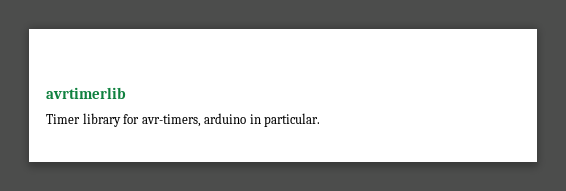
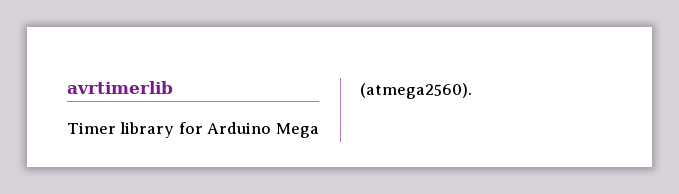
[141,113,321,127] avr-timers, arduino in particular. -> [207,122,319,138] [360,83,472,99] Arduino Mega (atmega2560).

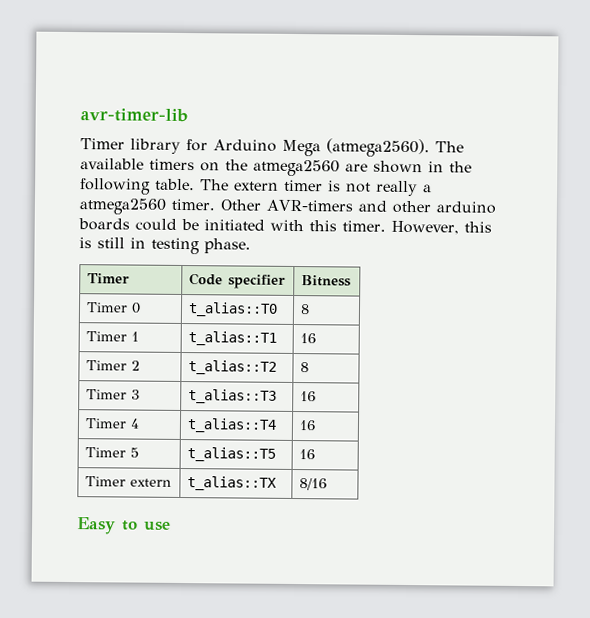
[67,81,173,94] avrtimerlib -> [80,108,188,123] avr-timer-lib
(472, 91) none -> [435,141,464,153] [80,158,472,177] [80,178,432,197] [79,198,496,215] [78,218,492,235] [79,237,251,255] [86,273,130,284] [188,273,286,289] [300,275,351,287] [85,302,141,314] [187,302,278,317] [299,304,310,315] [85,331,139,342] [187,331,277,346] [299,333,316,344] [85,360,140,371] [187,360,277,375] [299,362,309,373] [85,389,140,400] [187,389,277,404] [299,391,316,402] [84,418,140,429] [186,418,277,433] [298,420,316,431] [84,447,139,458] [186,447,276,462] [298,449,315,460] [84,476,172,487] [186,476,277,491] [298,478,327,491] [76,517,171,535] The available timers on the atmega2560 are shown in the following table. The extern timer is not really a atmega2560 timer. Other AVR-timers and other arduino boards could be initiated with this timer. However, this is still in testing phase. // Timer | Code specifier | Bitness // Timer 0 | t_alias::T0 | 8 // Timer 1 | t_alias::T1 | 16 // Timer 2 | t_alias::T2 | 8 // Timer 3 | t_alias::T3 | 16 // Timer 4 | t_alias::T4 | 16 // Timer 5 | t_alias::T5 | 16 // Timer extern | t_alias::TX | 8/16 // Easy to use

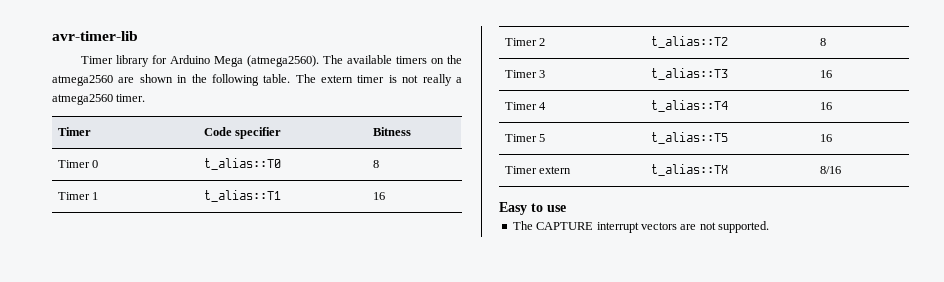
[219,199,496,214] [78,218,492,235] [79,237,251,255] Other AVR-timers and other arduino boards could be initiated with this timer. However, this is still in testing phase. -> (146, 98) none
(171, 526) none -> [512,221,769,233] // The CAPTURE interrupt vectors are not supported.

